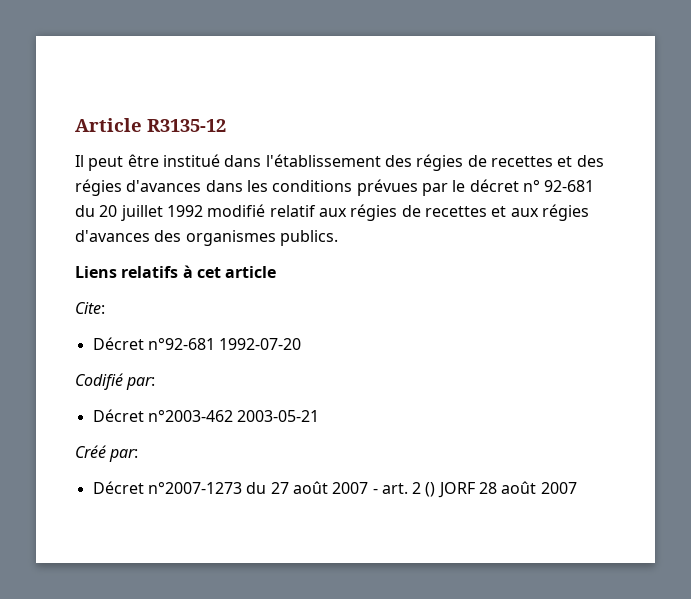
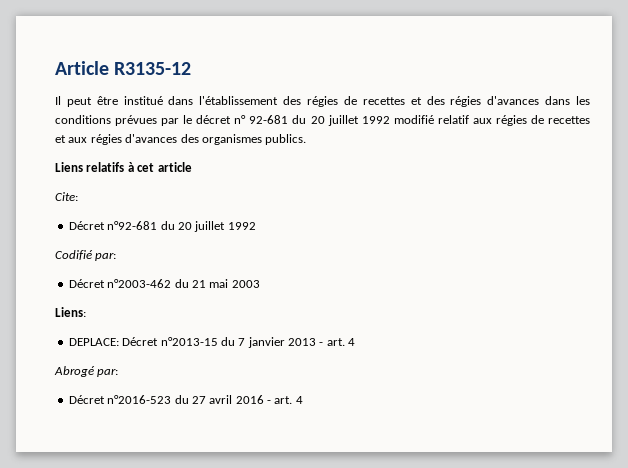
[219,338,302,350] 1992-07-20 -> [160,221,256,232] du 20 juillet 1992
[237,410,320,422] [75,445,139,462] [92,481,242,494] 2003-05-21 // Créé par: // Décret n°2007-1273 -> [174,279,260,288] [55,307,86,317] [68,337,356,348] [54,366,119,377] [68,395,172,404] du 21 mai 2003 // Liens: // DEPLACE: Décret n°2013-15 du 7 janvier 2013 - art. 4 // Abrogé par: // Décret n°2016-523
[292,481,577,498] août 2007 - art. 2 () JORF 28 août 2007 -> [209,395,303,404] avril 2016 - art. 4

